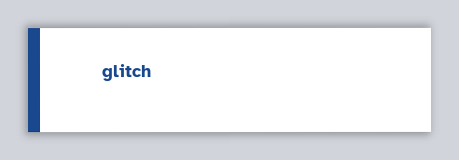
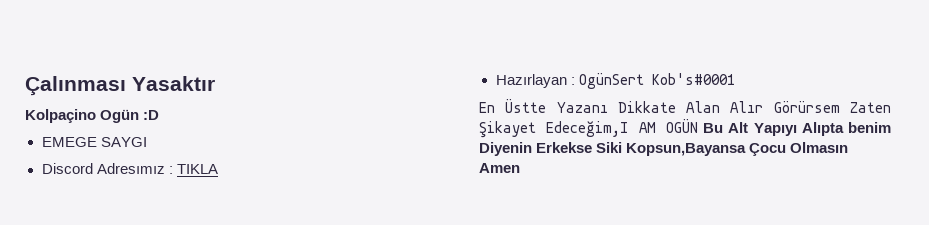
[101,64,152,82] glitch -> [25,76,215,96] [25,109,160,123] [41,137,147,147] [41,163,218,174] [495,73,735,89] [479,99,891,113] [479,119,891,138] [479,142,849,156] [479,163,520,173] Çalınması Yasaktır // Kolpaçino Ogün :D // EMEGE SAYGI // Discord Adresımız : TIKLA // Hazırlayan : OgünSert Kob's#0001 // En Üstte Yazanı Dikkate Alan Alır Görürsem Zaten Şikayet Edeceğim,I AM OGÜN Bu Alt Yapıyı Alıpta benim Diyenin Erkekse Siki Kopsun,Bayansa Çocu Olmasın Amen

